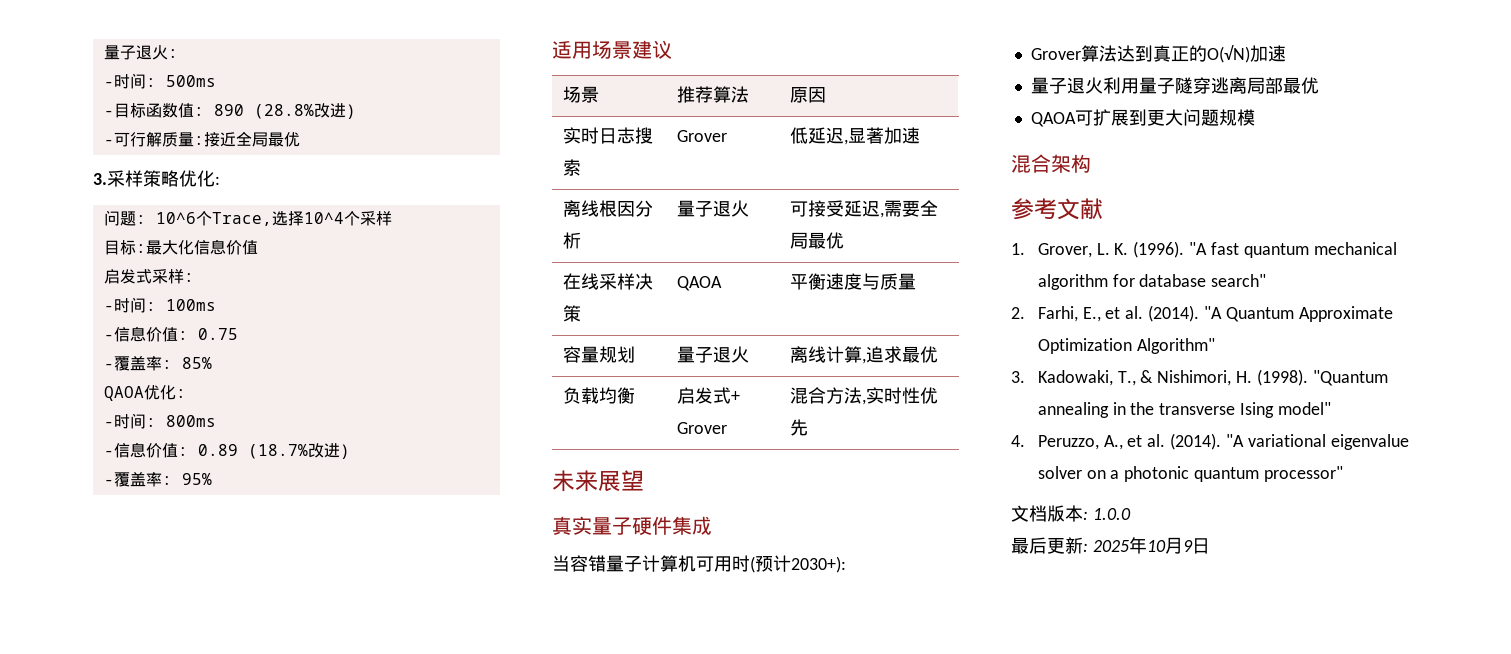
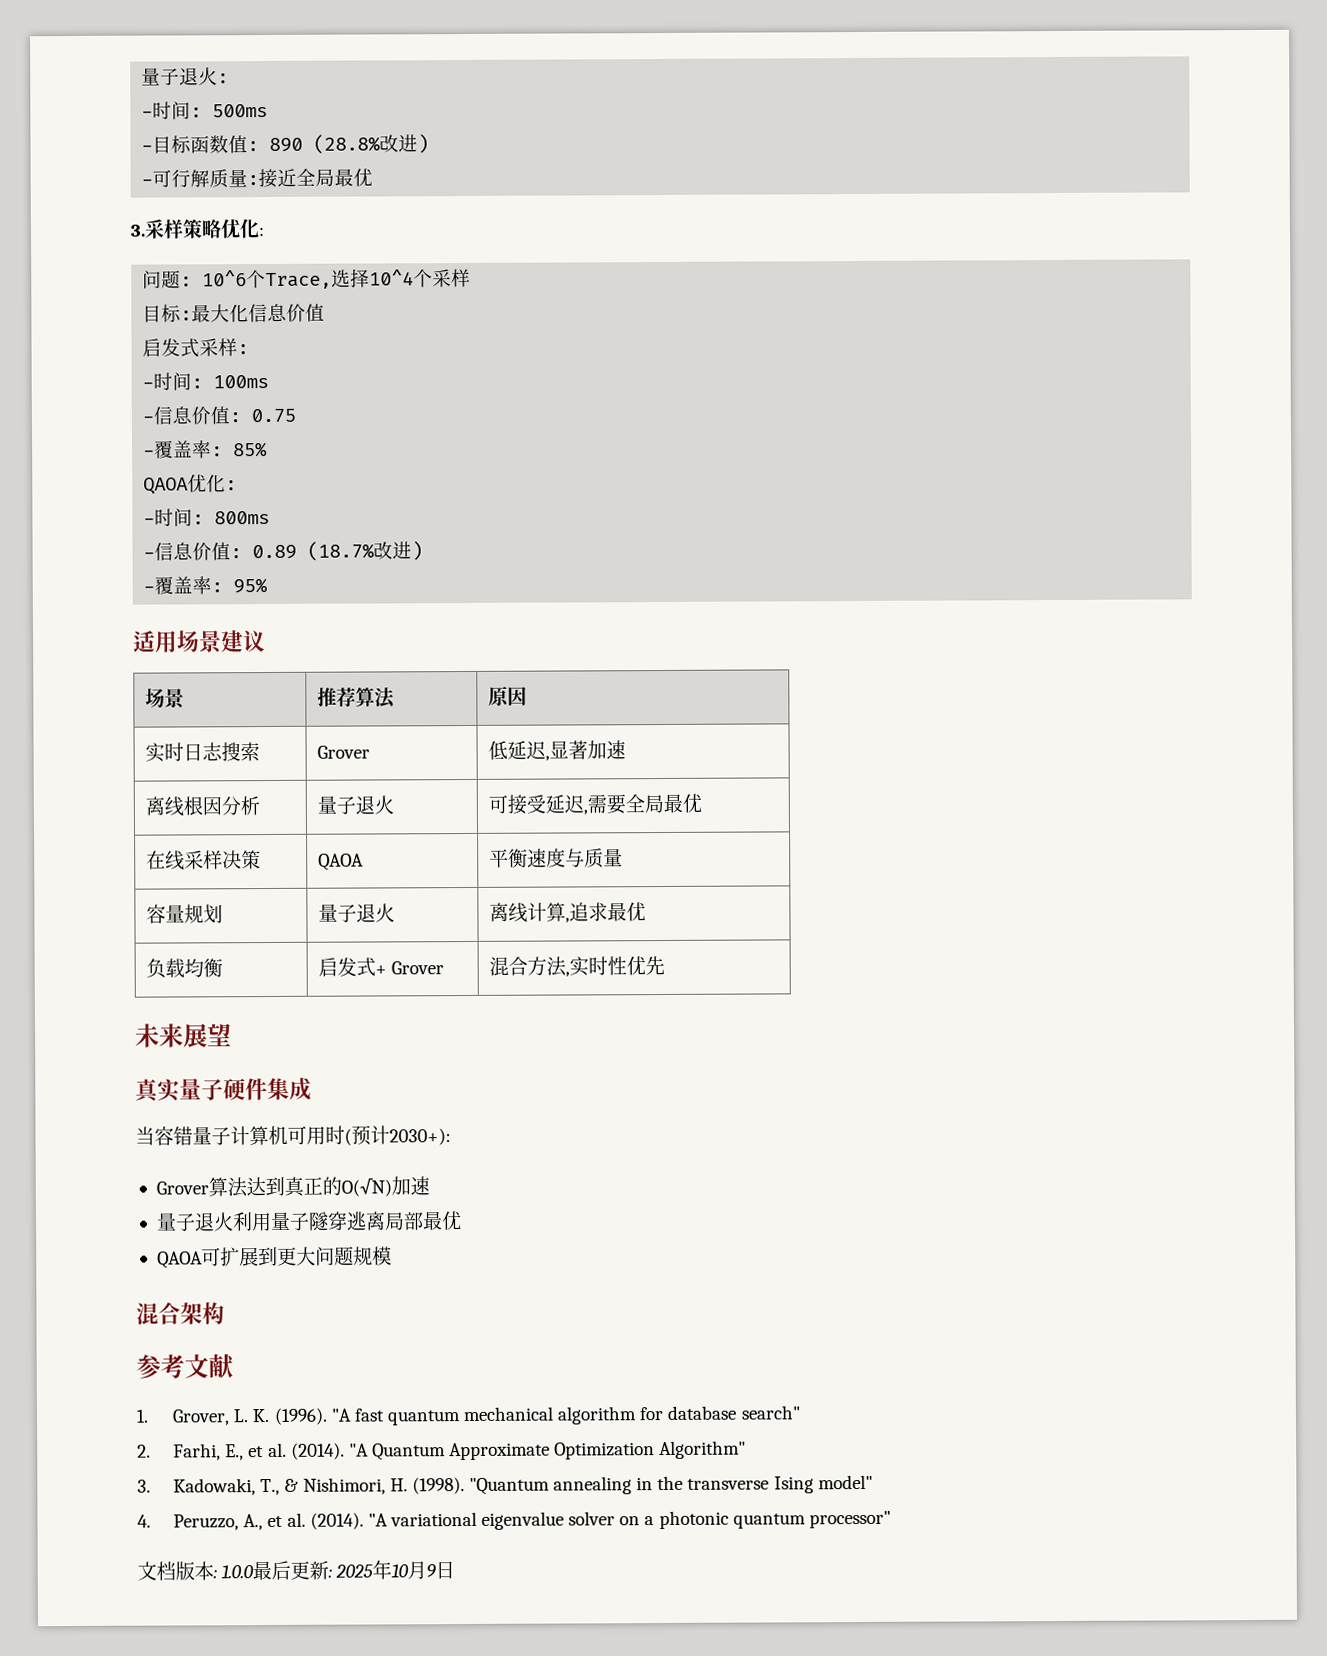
(1131, 514) // -> (255, 1572) none

